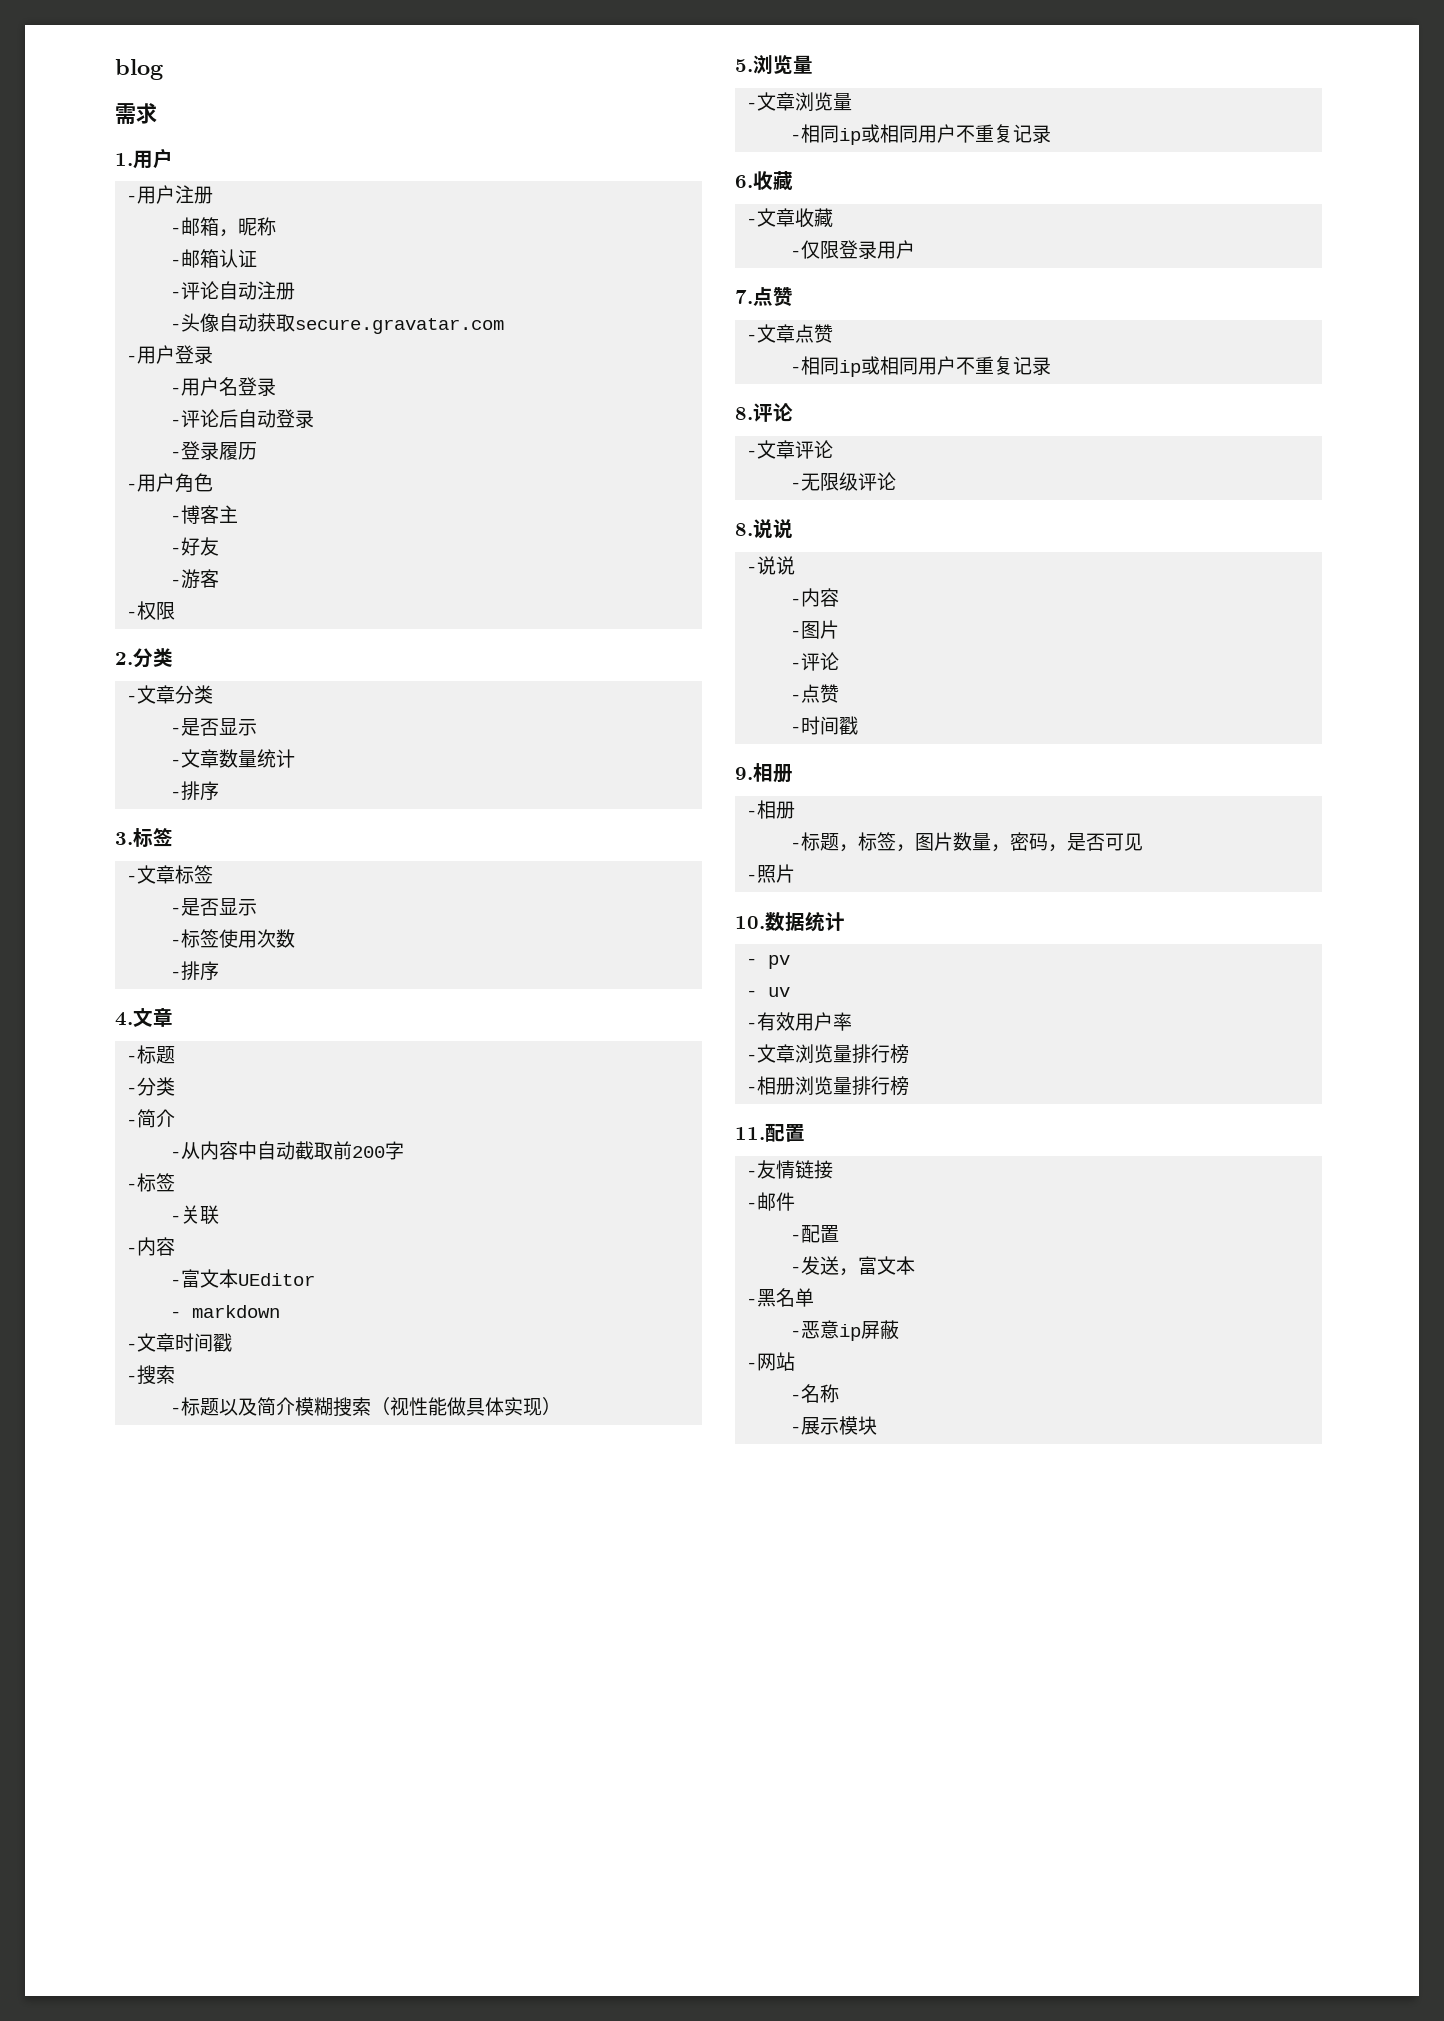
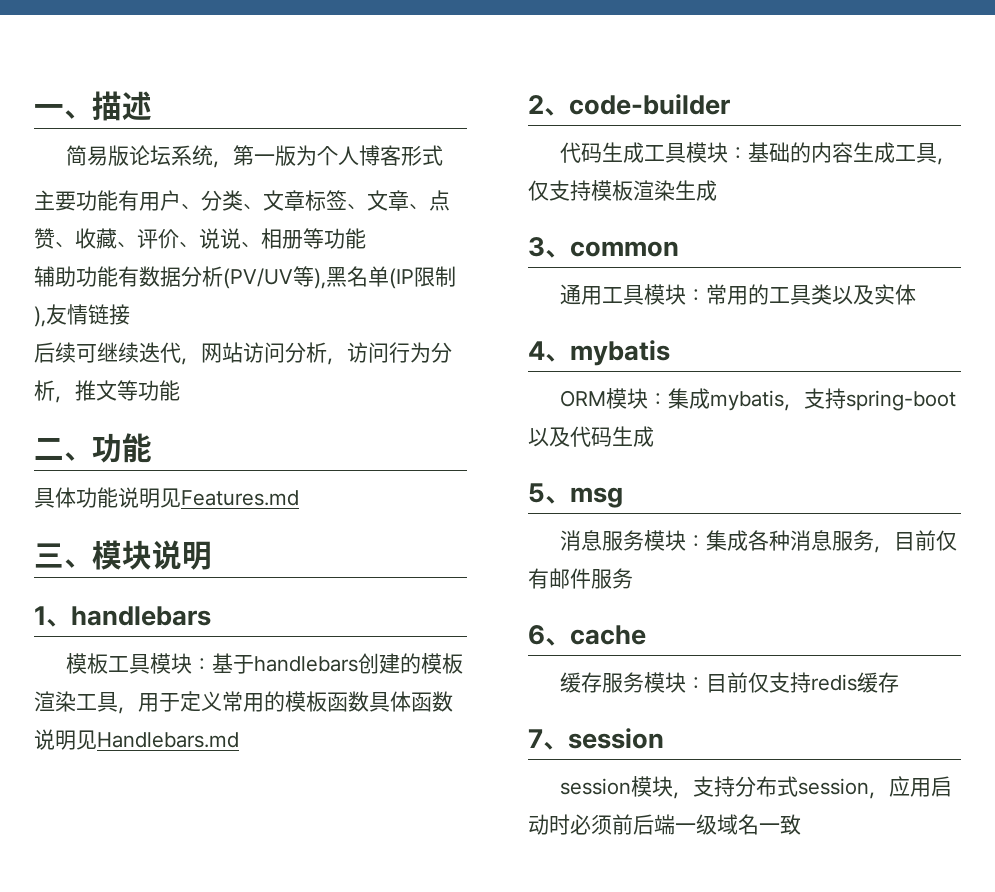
[115,59,163,80] [115,103,157,124] [115,148,173,169] [125,185,213,204] [169,217,276,237] [169,249,257,268] [169,281,295,300] [169,313,504,334] [125,345,213,364] [169,377,276,396] [169,409,314,428] [169,441,257,460] [125,473,213,493] [169,505,238,524] [169,537,219,556] [169,569,219,589] [125,601,175,620] [115,648,173,668] [125,685,213,704] [169,718,257,736] [169,749,295,768] [169,781,219,801] [115,828,173,847] [125,865,213,884] [169,898,257,916] [169,929,295,948] [169,961,219,981] [115,1008,173,1027] [125,1045,175,1064] [125,1077,175,1096] [125,1109,175,1128] [169,1141,404,1160] [125,1173,175,1192] [169,1205,219,1224] [125,1237,175,1256] [169,1269,315,1288] [169,1305,280,1318] [125,1333,232,1352] [125,1365,175,1385] [169,1397,561,1417] [735,55,813,75] [745,92,852,111] [789,124,1051,145] [735,171,793,191] [745,208,833,228] [789,240,915,259] [735,287,793,307] [745,324,833,343] [789,356,1051,377] [735,403,793,422] [745,440,833,459] [789,472,896,491] [735,519,793,539] [745,556,795,575] [789,588,839,607] [789,620,839,639] [789,652,839,671] [789,684,839,703] [789,716,858,735] [735,763,793,783] [745,800,795,819] [789,832,1143,852] [745,864,795,883] [735,911,845,932] [745,955,790,969] [745,987,790,997] [745,1012,852,1031] [745,1044,909,1064] [745,1076,909,1096] [735,1123,805,1142] [745,1160,833,1179] [745,1192,795,1211] [789,1225,839,1243] [789,1256,915,1276] [745,1288,814,1307] [789,1320,899,1341] [745,1352,795,1371] [789,1384,839,1403] [789,1416,877,1435] blog // 需求 // 1.用户 // -用户注册 // -邮箱，昵称 // -邮箱认证 // -评论自动注册 // -头像自动获取secure.gravatar.com // -用户登录 // -用户名登录 // -评论后自动登录 // -登录履历 // -用户角色 // -博客主 // -好友 // -游客 // -权限 // 2.分类 // -文章分类 // -是否显示 // -文章数量统计 // -排序 // 3.标签 // -文章标签 // -是否显示 // -标签使用次数 // -排序 // 4.文章 // -标题 // -分类 // -简介 // -从内容中自动截取前200字 // -标签 // -关联 // -内容 // -富文本UEditor // - markdown // -文章时间戳 // -搜索 // -标题以及简介模糊搜索（视性能做具体实现） // 5.浏览量 // -文章浏览量 // -相同ip或相同用户不重复记录 // 6.收藏 // -文章收藏 // -仅限登录用户 // 7.点赞 // -文章点赞 // -相同ip或相同用户不重复记录 // 8.评论 // -文章评论 // -无限级评论 // 8.说说 // -说说 // -内容 // -图片 // -评论 // -点赞 // -时间戳 // 9.相册 // -相册 // -标题，标签，图片数量，密码，是否可见 // -照片 // 10.数据统计 // - pv // - uv // -有效用户率 // -文章浏览量排行榜 // -相册浏览量排行榜 // 11.配置 // -友情链接 // -邮件 // -配置 // -发送，富文本 // -黑名单 // -恶意ip屏蔽 // -网站 // -名称 // -展示模块 -> [34,91,152,121] [65,145,443,168] [34,190,450,211] [34,228,366,249] [34,266,456,289] [34,304,130,327] [34,342,452,365] [34,380,180,403] [34,433,152,463] [34,487,299,508] [34,540,212,570] [34,606,211,627] [65,653,463,674] [34,691,453,714] [34,729,239,750] [528,94,730,116] [559,142,957,165] [528,180,717,201] [528,237,679,258] [559,284,916,305] [528,340,670,366] [559,388,956,411] [528,426,654,447] [528,483,623,508] [559,530,957,553] [528,568,633,589] [528,625,646,646] [559,672,899,693] [528,728,664,750] [559,776,952,799] [528,814,801,835] 一、描述 // 简易版论坛系统，第一版为个人博客形式 // 主要功能有用户、分类、文章标签、文章、点赞、收藏、评价、说说、相册等功能 // 辅助功能有数据分析(PV/UV等),黑名单(IP限制),友情链接 // 后续可继续迭代，网站访问分析，访问行为分析，推文等功能 // 二、功能 // 具体功能说明见Features.md // 三、模块说明 // 1、handlebars // 模板工具模块：基于handlebars创建的模板渲染工具，用于定义常用的模板函数具体函数说明见Handlebars.md // 2、code-builder // 代码生成工具模块：基础的内容生成工具，仅支持模板渲染生成 // 3、common // 通用工具模块：常用的工具类以及实体 // 4、mybatis // ORM模块：集成mybatis，支持spring-boot以及代码生成 // 5、msg // 消息服务模块：集成各种消息服务，目前仅有邮件服务 // 6、cache // 缓存服务模块：目前仅支持redis缓存 // 7、session // session模块，支持分布式session，应用启动时必须前后端一级域名一致

